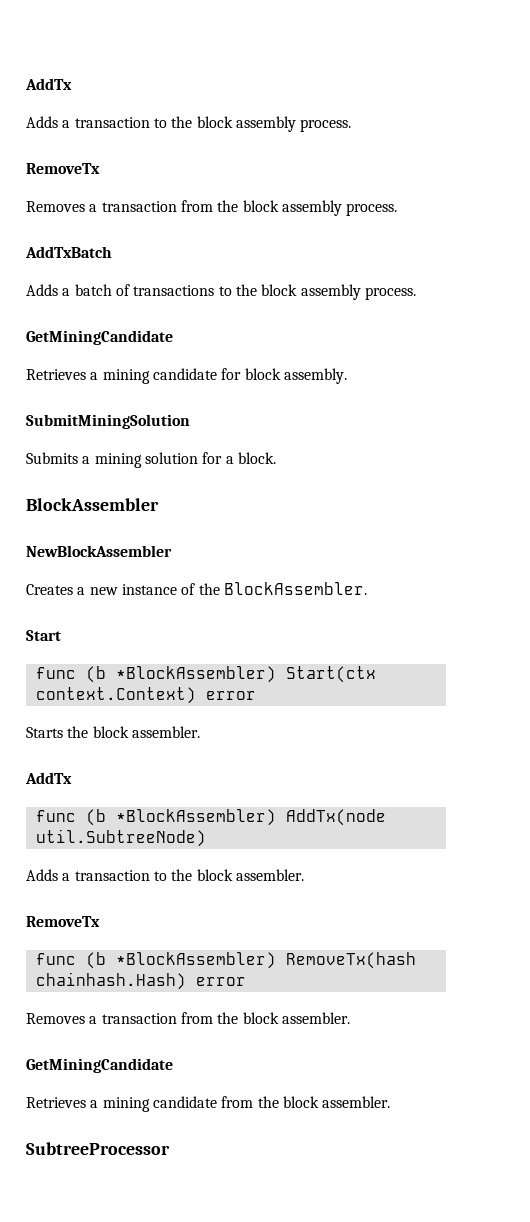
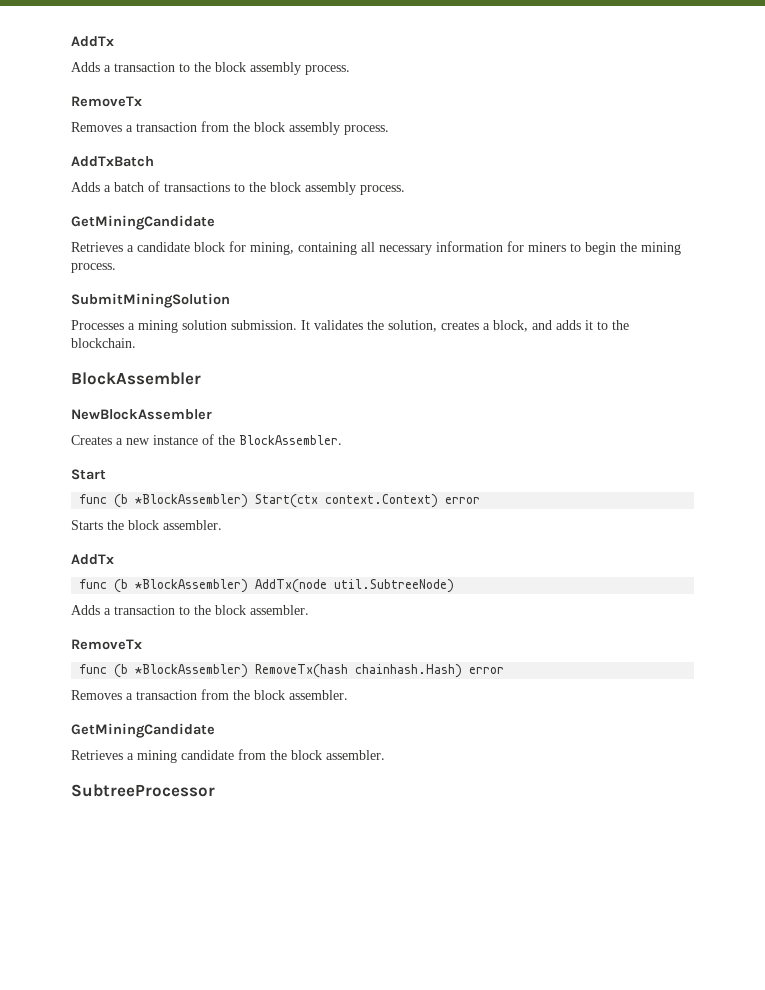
[102,368,347,384] mining candidate for block assembly. -> [137,241,681,255] [71,263,116,273] candidate block for mining, containing all necessary information for miners to begin the mining process.
[26,452,78,464] Submits -> [71,320,124,330] Processes
[202,452,276,464] for a block. -> [231,320,629,332] [71,338,136,348] submission. It validates the solution, creates a block, and adds it to the blockchain.

